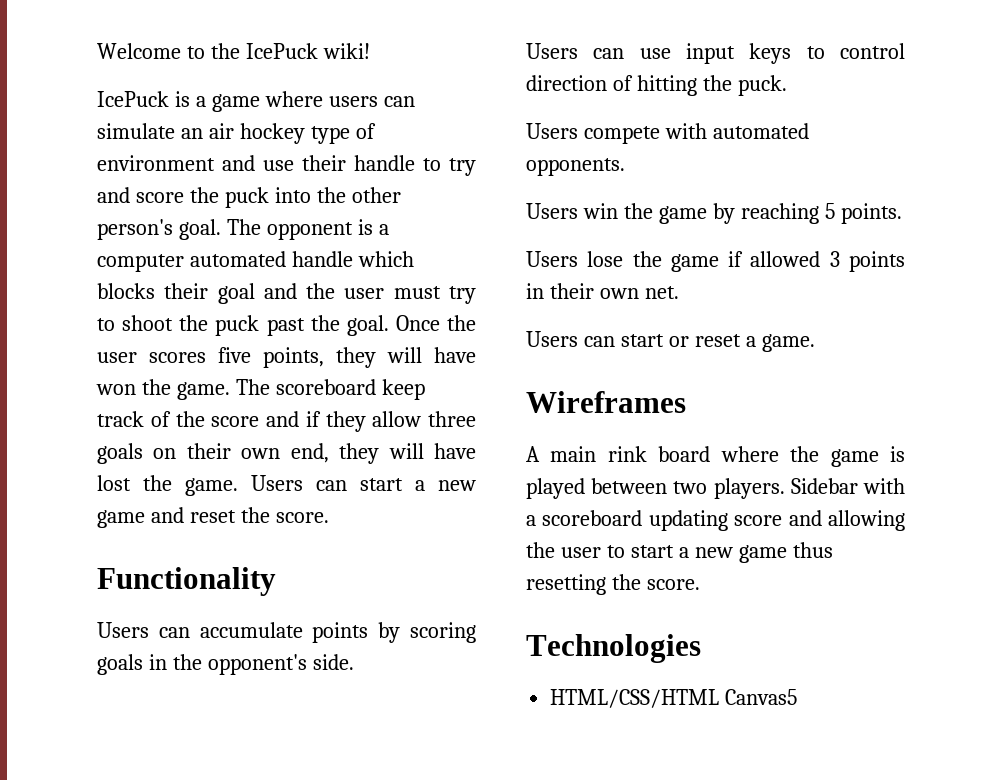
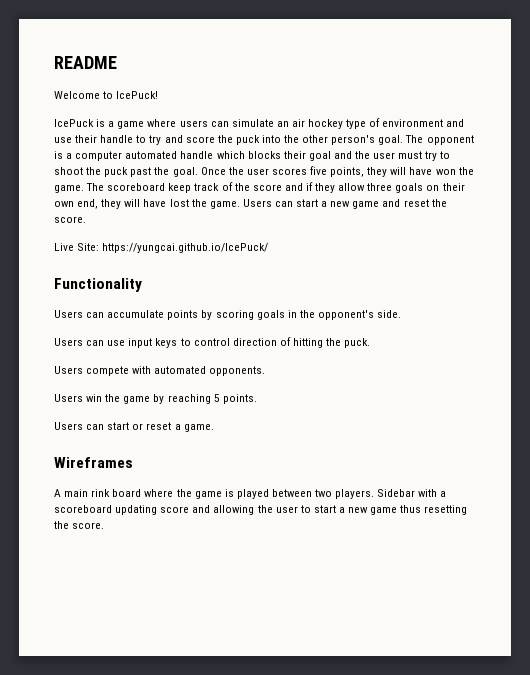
(97, 51) none -> [54,56,117,69] README //
[210,43,370,59] the IcePuck wiki! -> [116,91,159,99] IcePuck!
(329, 517) none -> [54,243,269,253] // Live Site: https://yungcai.github.io/IcePuck/
[526,251,905,272] [526,283,679,299] // Users lose the game if allowed 3 points in their own net. -> (257, 399) none
[526,634,701,663] [550,689,798,708] // Technologies // HTML/CSS/HTML Canvas5 -> (105, 525) none

